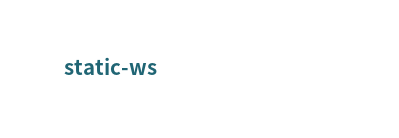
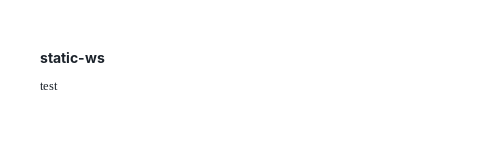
(157, 66) none -> [40,82,58,90] // test

